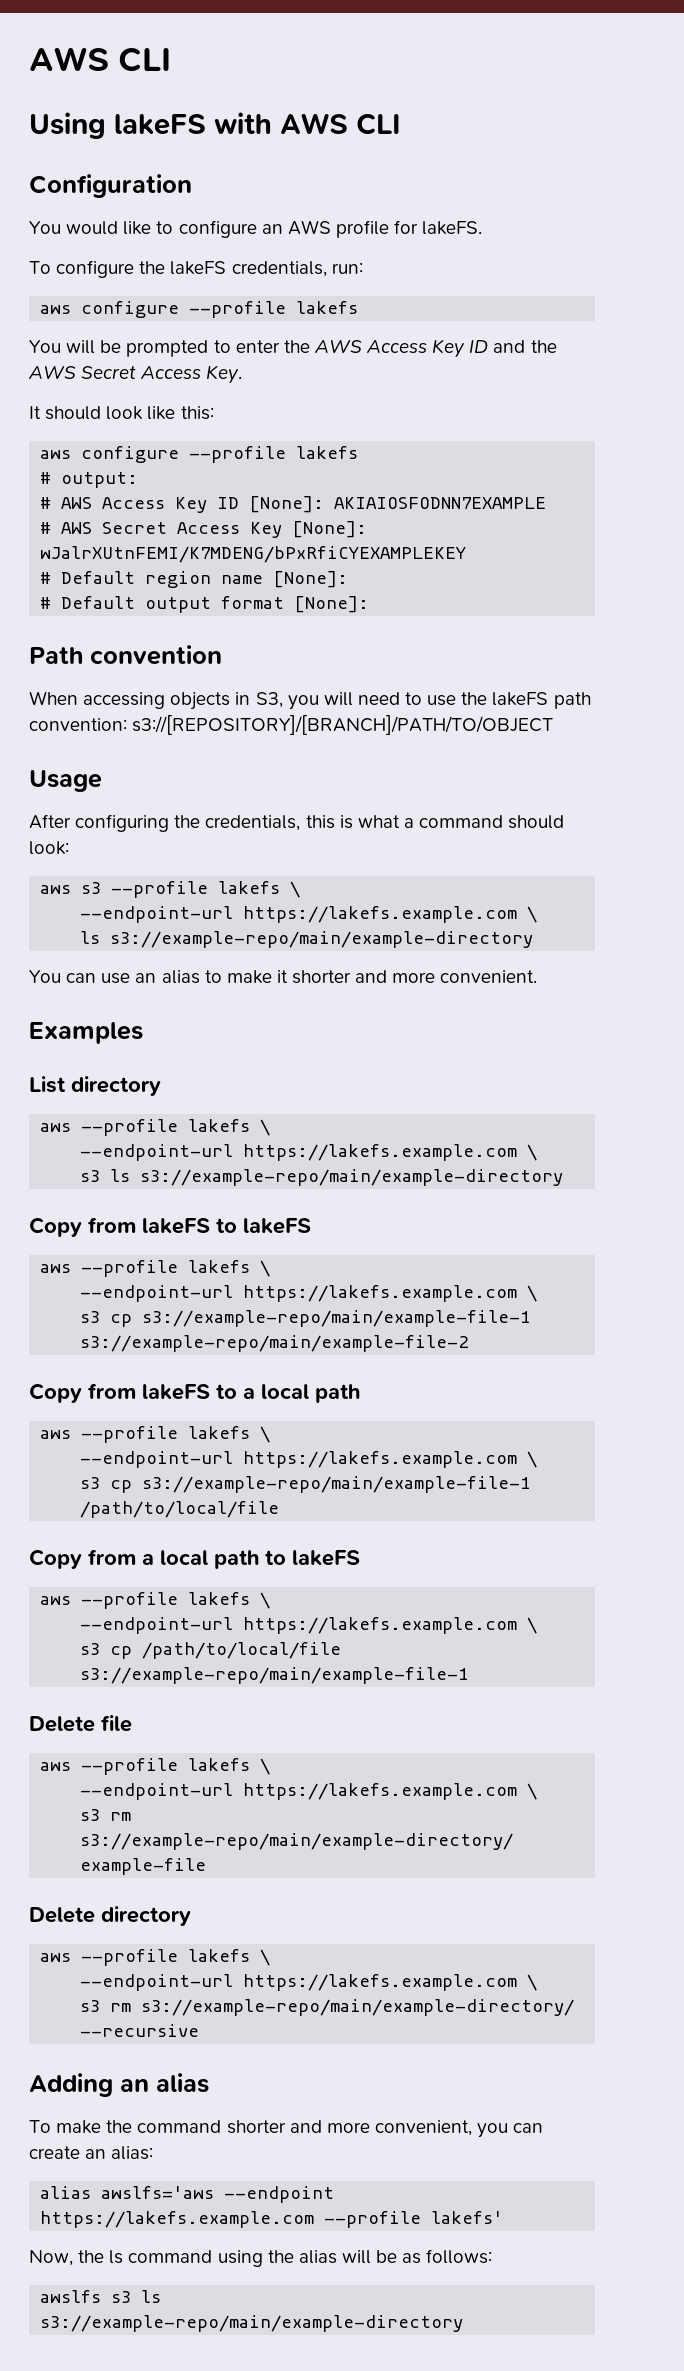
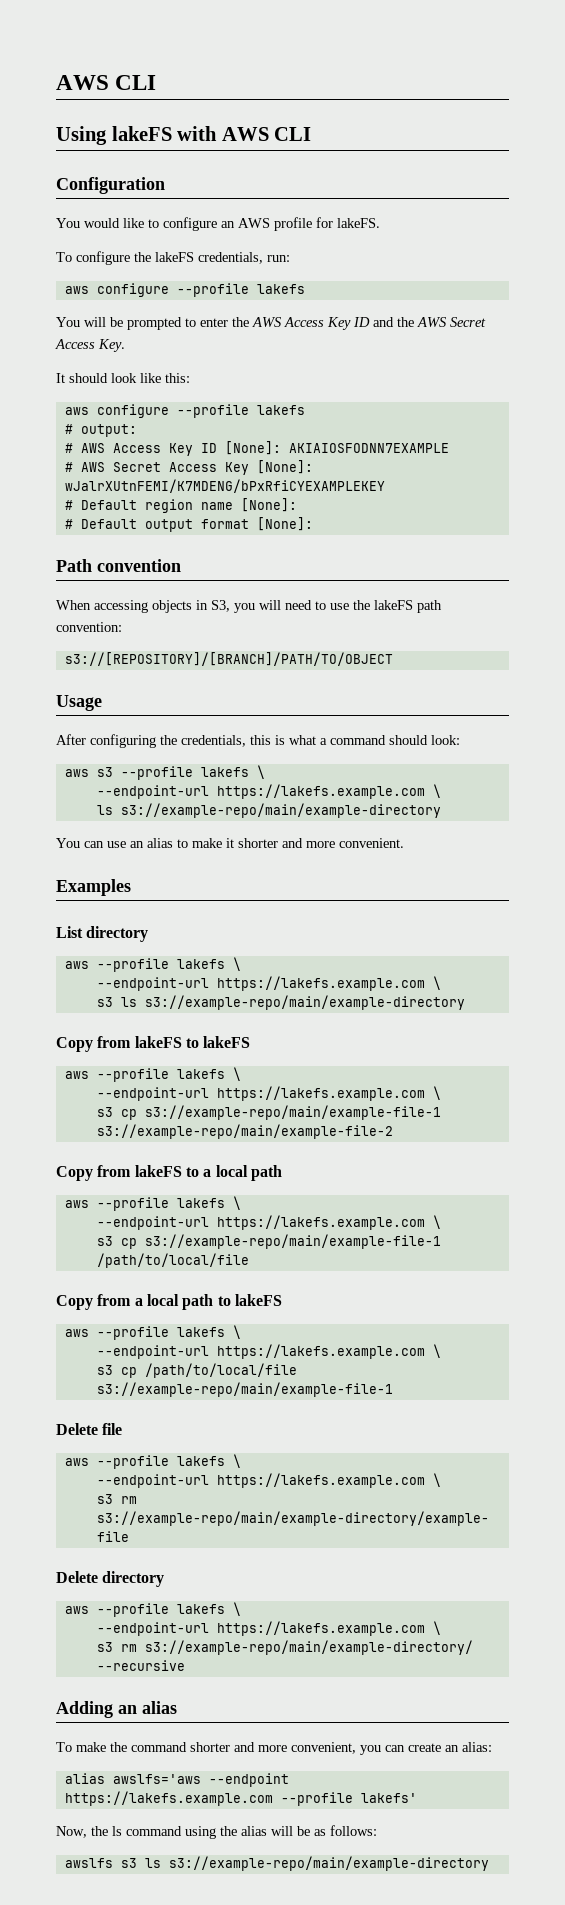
(127, 724) none -> (122, 627) //

